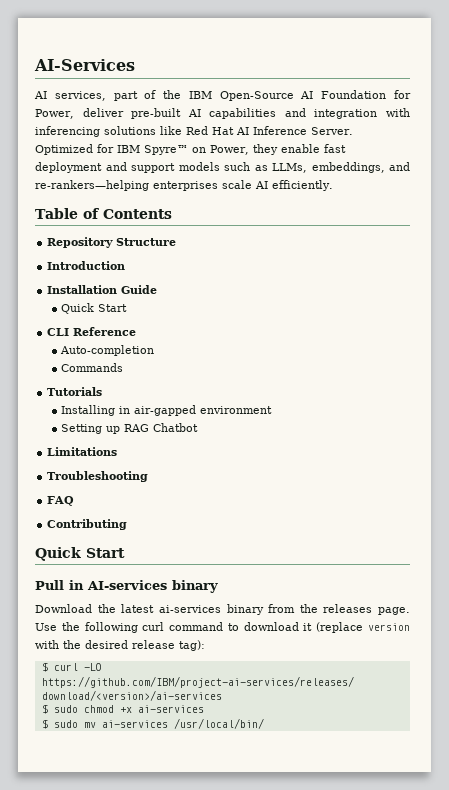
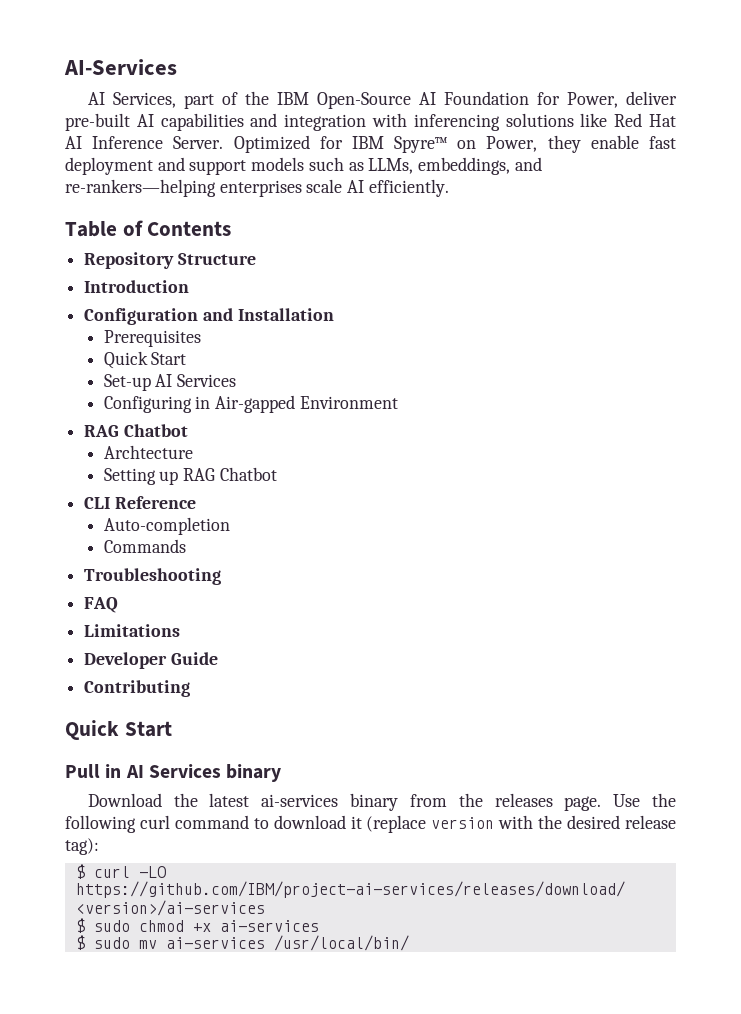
[54,91,106,101] services, -> [112,92,176,108] Services,
(126, 265) none -> [84,308,233,325] Configuration and
[121,285,158,294] [61,303,128,314] [47,327,137,336] [60,345,155,356] [61,363,124,372] [47,387,103,396] [61,405,273,416] [61,423,199,434] Guide // Quick Start // CLI Reference // Auto-completion // Commands // Tutorials // Installing in air-gapped environment // Setting up RAG Chatbot -> [103,330,201,347] [103,351,187,369] [103,374,237,391] [103,395,398,413] [84,424,188,437] [103,445,193,459] [103,467,277,485] [84,496,196,509] [103,517,230,535] [103,539,186,553] [84,568,222,585] [84,597,119,613] // Prerequisites // Quick Start // Set-up AI Services // Configuring in Air-gapped Environment // RAG Chatbot // Archtecture // Setting up RAG Chatbot // CLI Reference // Auto-completion // Commands // Troubleshooting // FAQ
[47,471,149,482] [47,496,75,506] Troubleshooting // FAQ -> [84,652,218,669] Developer Guide
[87,580,167,590] AI-services -> [125,764,221,778] AI Services

